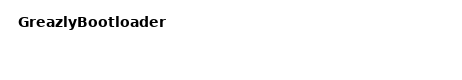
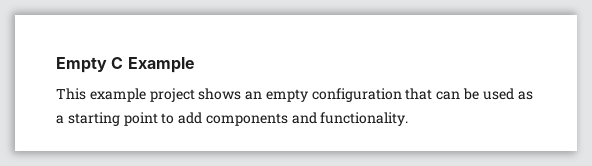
[18,16,166,30] GreazlyBootloader -> [56,57,195,73] [56,88,533,102] [56,112,409,126] Empty C Example // This example project shows an empty configuration that can be used as a starting point to add components and functionality.

